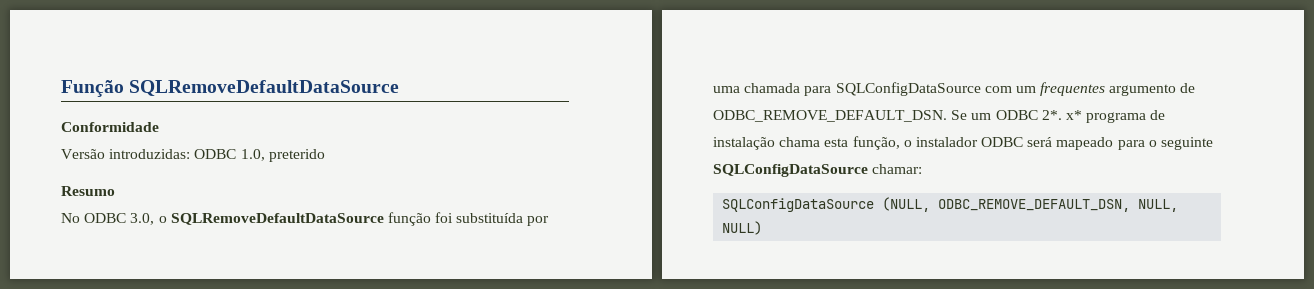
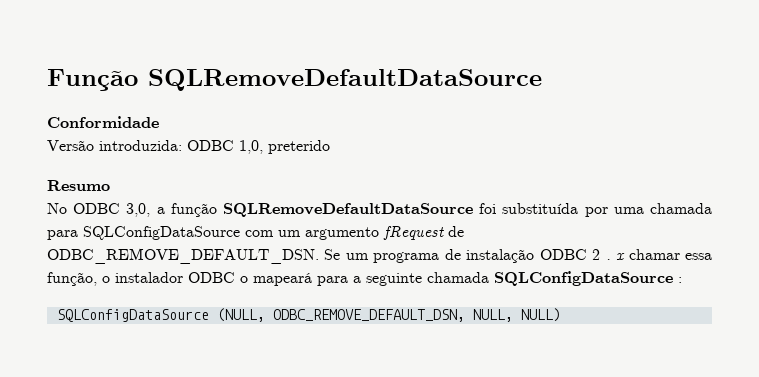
[109,149,265,161] introduzidas: ODBC 1.0, -> [99,140,263,154] introduzida: ODBC 1,0,
[130,212,431,226] 3.0, o SQLRemoveDefaultDataSource função -> [126,203,473,217] 3,0, a função SQLRemoveDefaultDataSource
[1040,82,1177,96] frequentes argumento -> [305,226,444,240] argumento fRequest
[995,110,1166,123] [713,136,1214,150] [713,164,923,177] ODBC 2*. x* programa de instalação chama esta função, o instalador ODBC será mapeado para o seguinte SQLConfigDataSource chamar: -> [373,249,713,263] [47,271,682,286] programa de instalação ODBC 2 . x chamar essa função, o instalador ODBC o mapeará para a seguinte chamada SQLConfigDataSource :

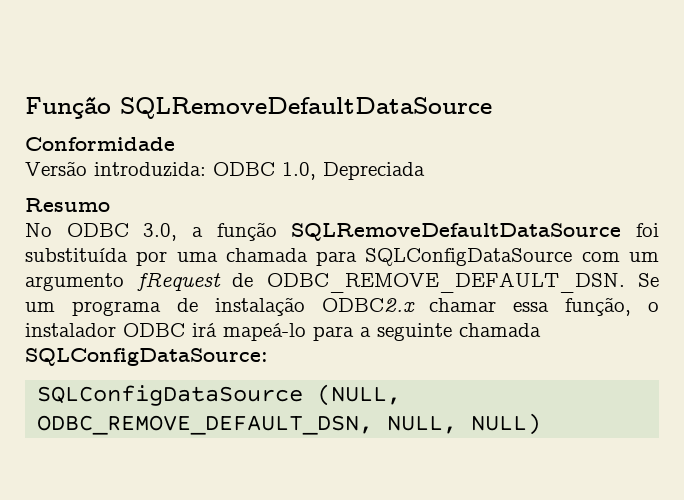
[239,140,330,154] 1,0, preterido -> [282,162,425,180] 1.0, Depreciada
[126,203,151,217] 3,0, -> [143,223,178,241] 3.0,
[539,249,626,260] ODBC 2 . x -> [321,298,415,313] ODBC2.x
[240,273,312,286] o mapeará -> [192,323,306,341] irá mapeá-lo
[494,271,682,286] SQLConfigDataSource : -> [25,348,268,366] SQLConfigDataSource:

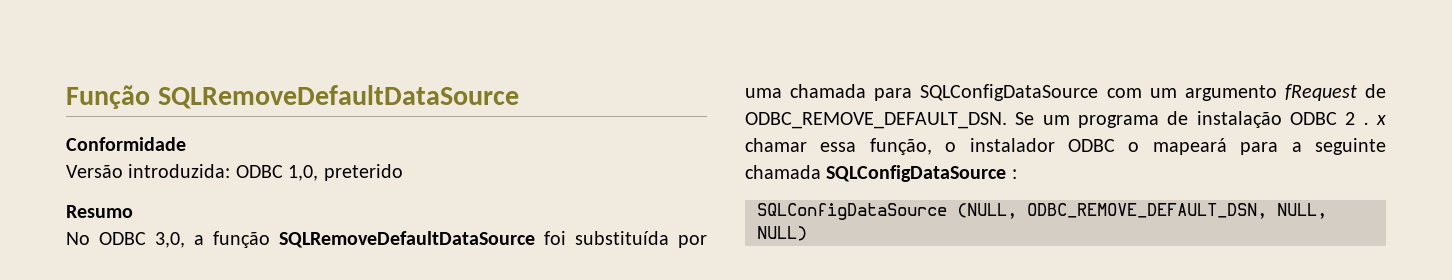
[282,162,425,180] 1.0, Depreciada -> [288,164,403,181] 1,0, preterido
[143,223,178,241] 3.0, -> [155,232,185,248] 3,0,
[321,298,415,313] ODBC2.x -> [1290,112,1386,125] ODBC 2 . x
[192,323,306,341] irá mapeá-lo -> [1128,138,1227,155] o mapeará
[25,348,268,366] SQLConfigDataSource: -> [826,165,1017,182] SQLConfigDataSource :

